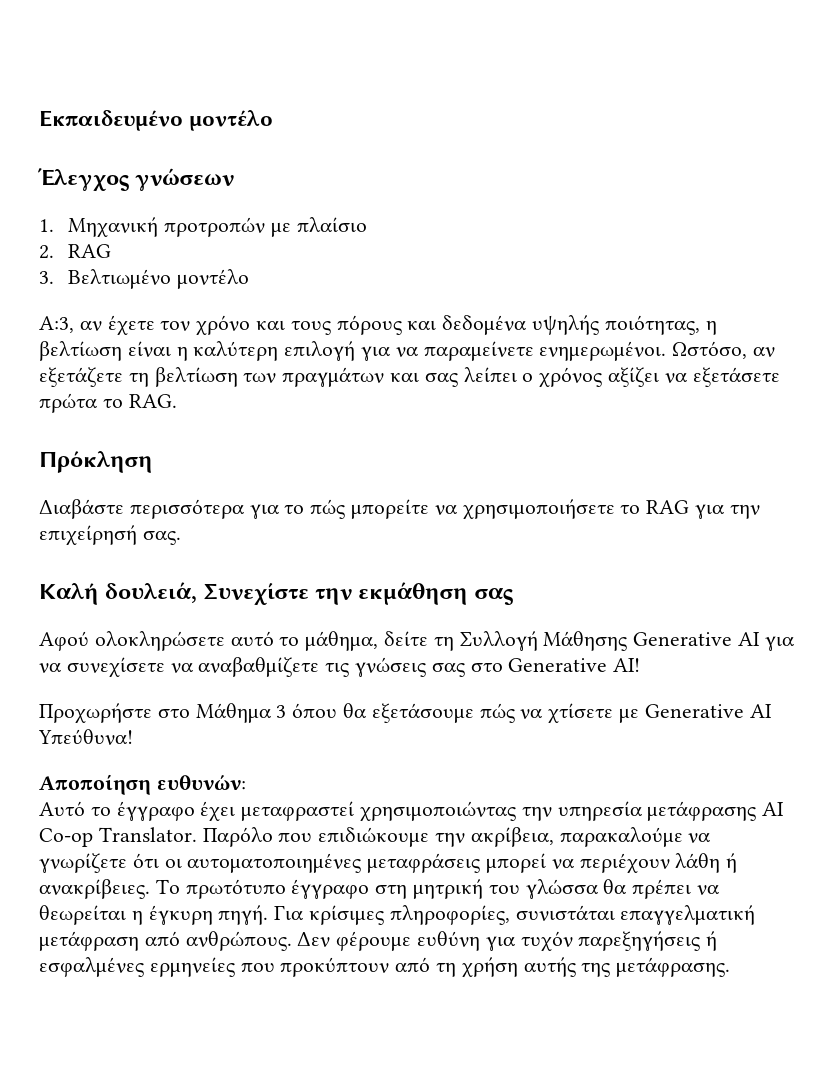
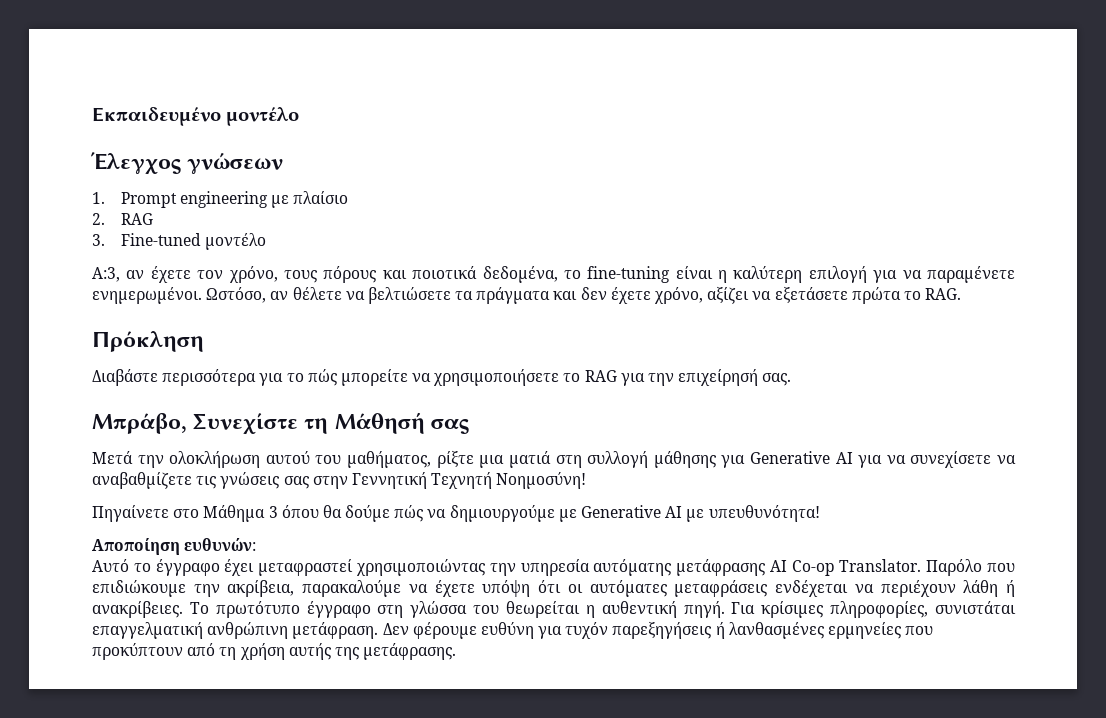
[68,217,265,238] Μηχανική προτροπών -> [120,191,268,208] Prompt engineering
[68,269,172,289] Βελτιωμένο -> [120,233,201,246] Fine-tuned
[196,315,286,336] χρόνο και -> [228,266,278,283] χρόνο,
[442,315,717,335] [39,341,122,361] δεδομένα υψηλής ποιότητας, η βελτίωση -> [412,266,671,283] ποιοτικά δεδομένα, το fine-tuning
[423,341,534,361] παραμείνετε -> [927,266,1016,283] παραμένετε
[39,367,603,388] εξετάζετε τη βελτίωση των πραγμάτων και σας λείπει ο χρόνος -> [292,287,704,304] θέλετε να βελτιώσετε τα πράγματα και δεν έχετε χρόνο,
[39,582,513,606] [39,631,628,651] Καλή δουλειά, Συνεχίστε την εκμάθηση σας // Αφού ολοκληρώσετε αυτό το μάθημα, δείτε τη Συλλογή Μάθησης -> [92,412,469,435] [92,450,746,468] Μπράβο, Συνεχίστε τη Μάθησή σας // Μετά την ολοκλήρωση αυτού του μαθήματος, ρίξτε μια ματιά στη συλλογή μάθησης για
[470,658,641,672] [39,703,152,724] στο Generative AI! // Προχωρήστε -> [312,472,587,489] [92,505,169,522] στην Γεννητική Τεχνητή Νοημοσύνη! // Πηγαίνετε
[371,703,474,723] εξετάσουμε -> [345,505,391,522] δούμε
[548,703,614,724] χτίσετε -> [449,505,555,522] δημιουργούμε
[38,729,133,746] Υπεύθυνα! -> [686,505,820,522] με υπευθυνότητα!
(643, 811) none -> [593,559,672,576] αυτόματης
[39,853,547,873] γνωρίζετε ότι οι αυτοματοποιημένες μεταφράσεις μπορεί -> [434,580,849,597] έχετε υπόψη ότι οι αυτόματες μεταφράσεις ενδέχεται
[413,879,721,899] μητρική του γλώσσα θα πρέπει να -> [410,601,500,618] γλώσσα του
[148,905,213,925] έγκυρη -> [601,601,677,618] αυθεντική
[39,931,292,951] μετάφραση από ανθρώπους. -> [207,622,379,639] ανθρώπινη μετάφραση.
[39,957,144,977] εσφαλμένες -> [728,622,824,639] λανθασμένες

